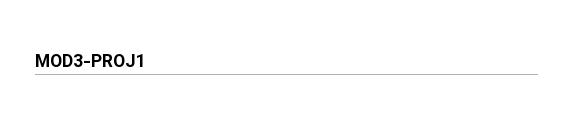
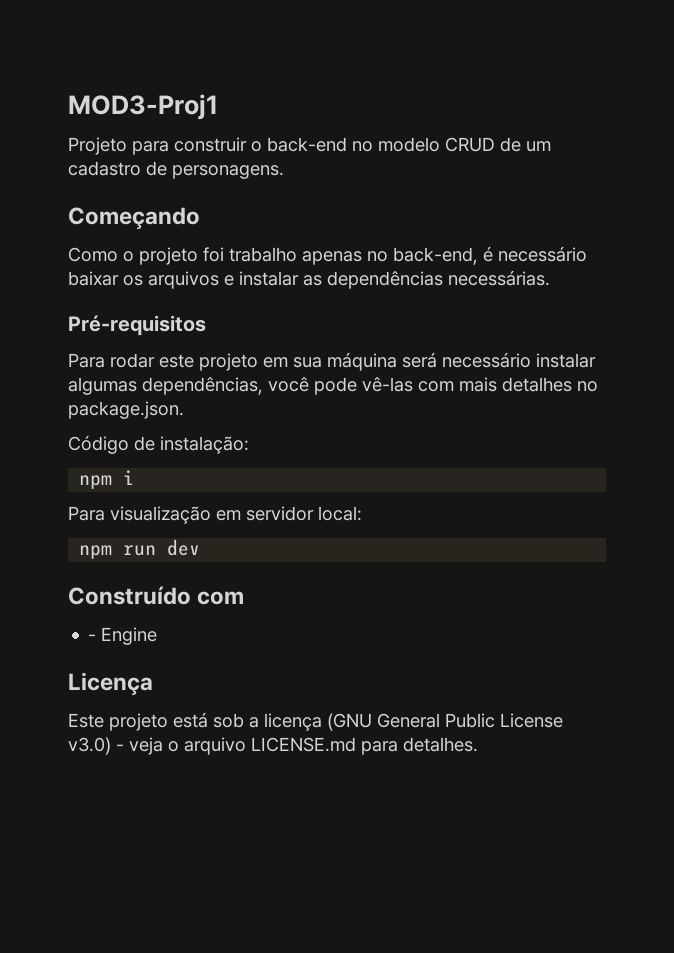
[35,54,146,67] MOD3-PROJ1 -> [68,94,218,120] [68,137,551,155] [68,161,284,179] [68,207,200,230] [68,246,587,265] [68,270,550,289] [68,315,206,336] [68,352,596,371] [68,377,598,395] [68,401,184,419] [68,435,249,454] [79,470,135,489] [68,506,362,524] [79,539,201,559] [68,586,245,605] [88,627,158,645] [68,672,153,696] [68,712,563,731] [68,737,478,755] MOD3-Proj1 // Projeto para construir o back-end no modelo CRUD de um cadastro de personagens. // Começando // Como o projeto foi trabalho apenas no back-end, é necessário baixar os arquivos e instalar as dependências necessárias. // Pré-requisitos // Para rodar este projeto em sua máquina será necessário instalar algumas dependências, você pode vê-las com mais detalhes no package.json. // Código de instalação: // npm i // Para visualização em servidor local: // npm run dev // Construído com // - Engine // Licença // Este projeto está sob a licença (GNU General Public License v3.0) - veja o arquivo LICENSE.md para detalhes.

